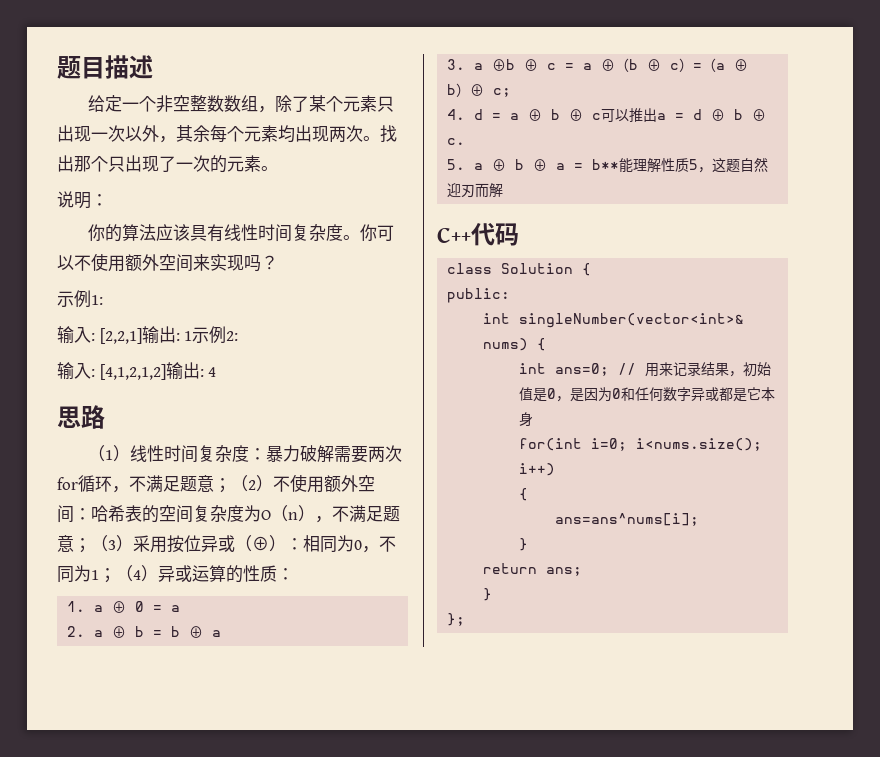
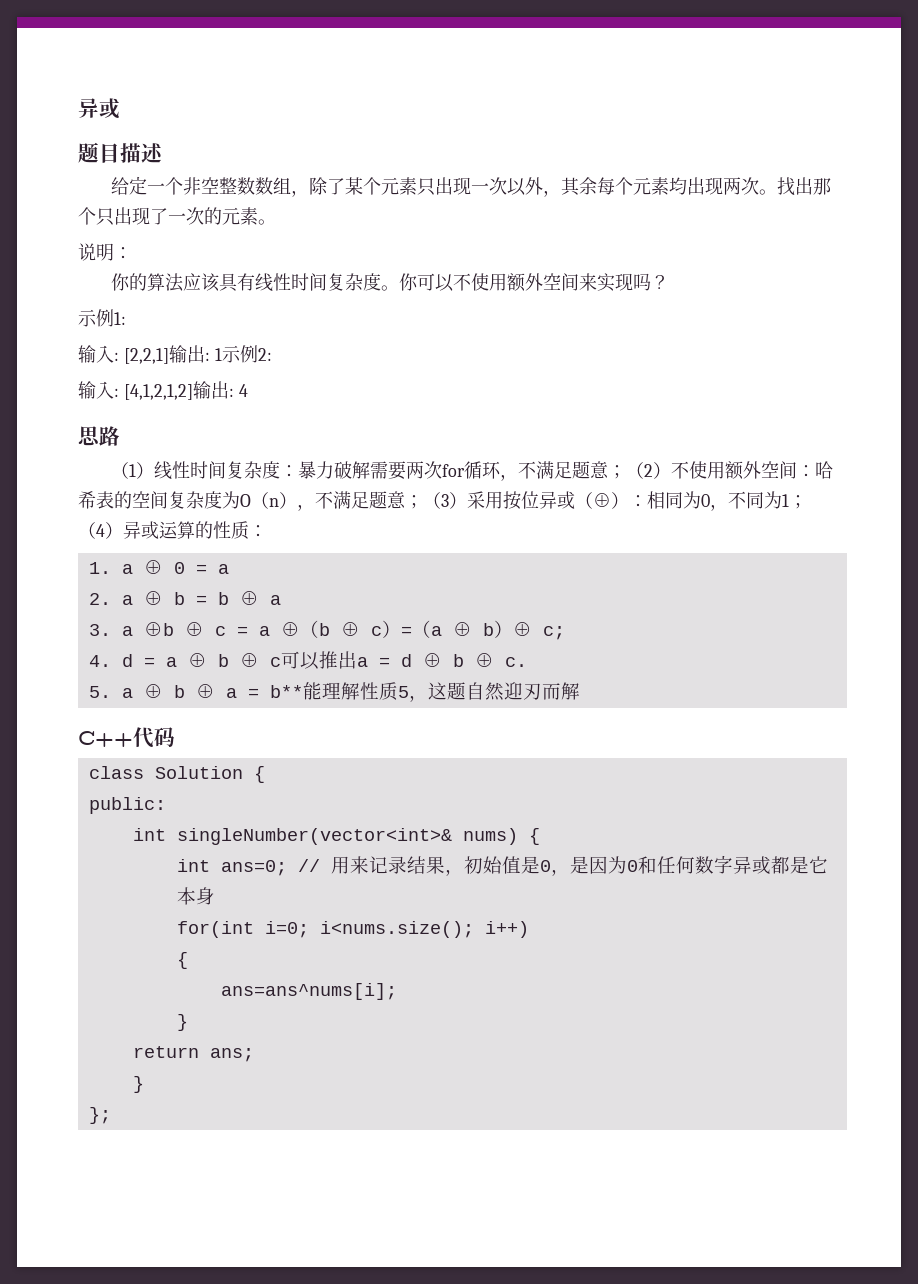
(57, 67) none -> [78,98,120,119] 异或 //

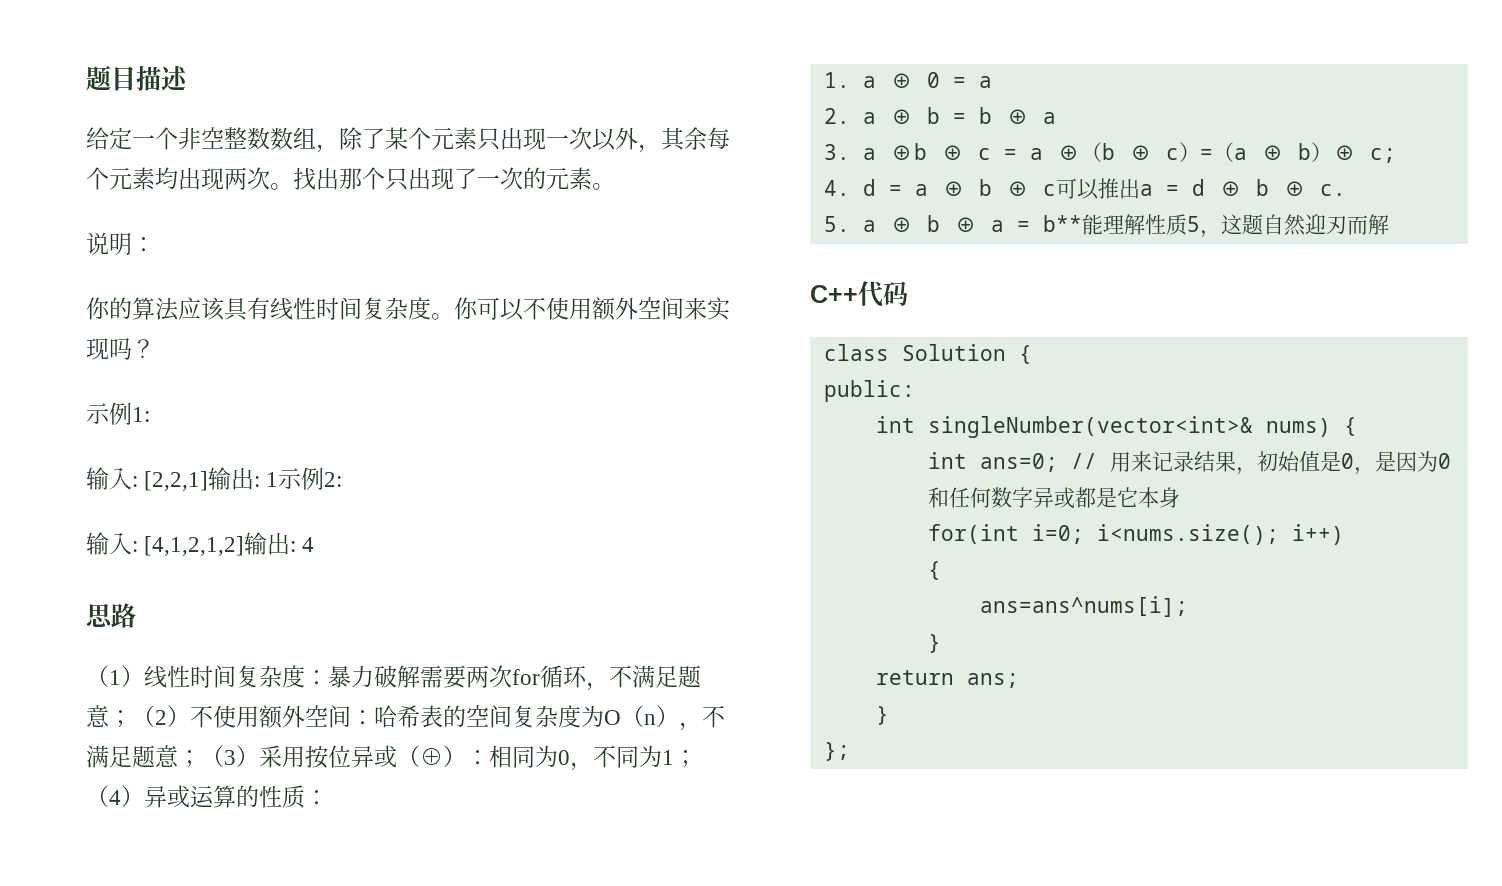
[78,98,120,119] 异或 // -> (86, 78) none

